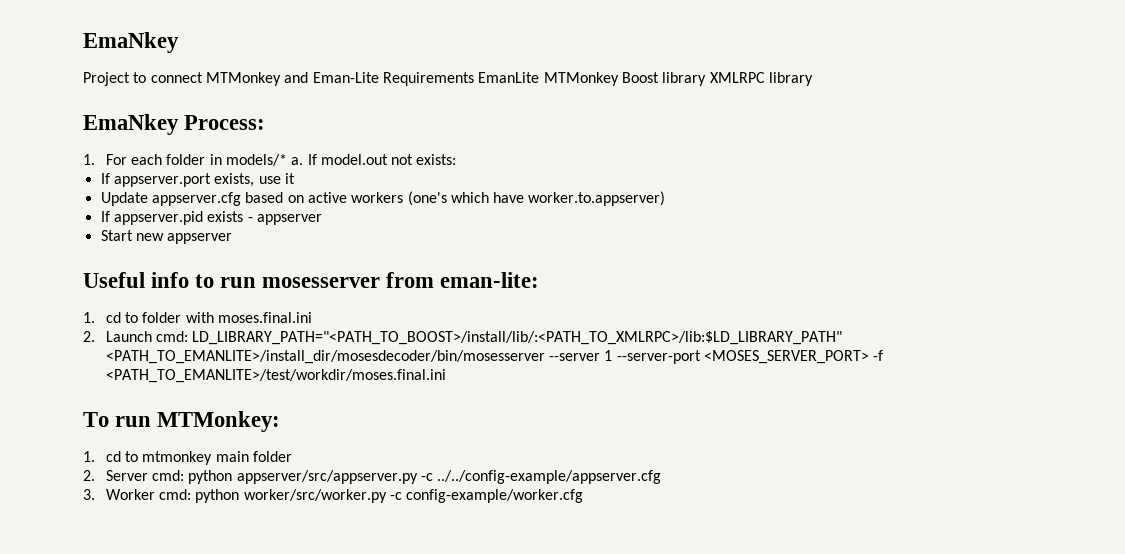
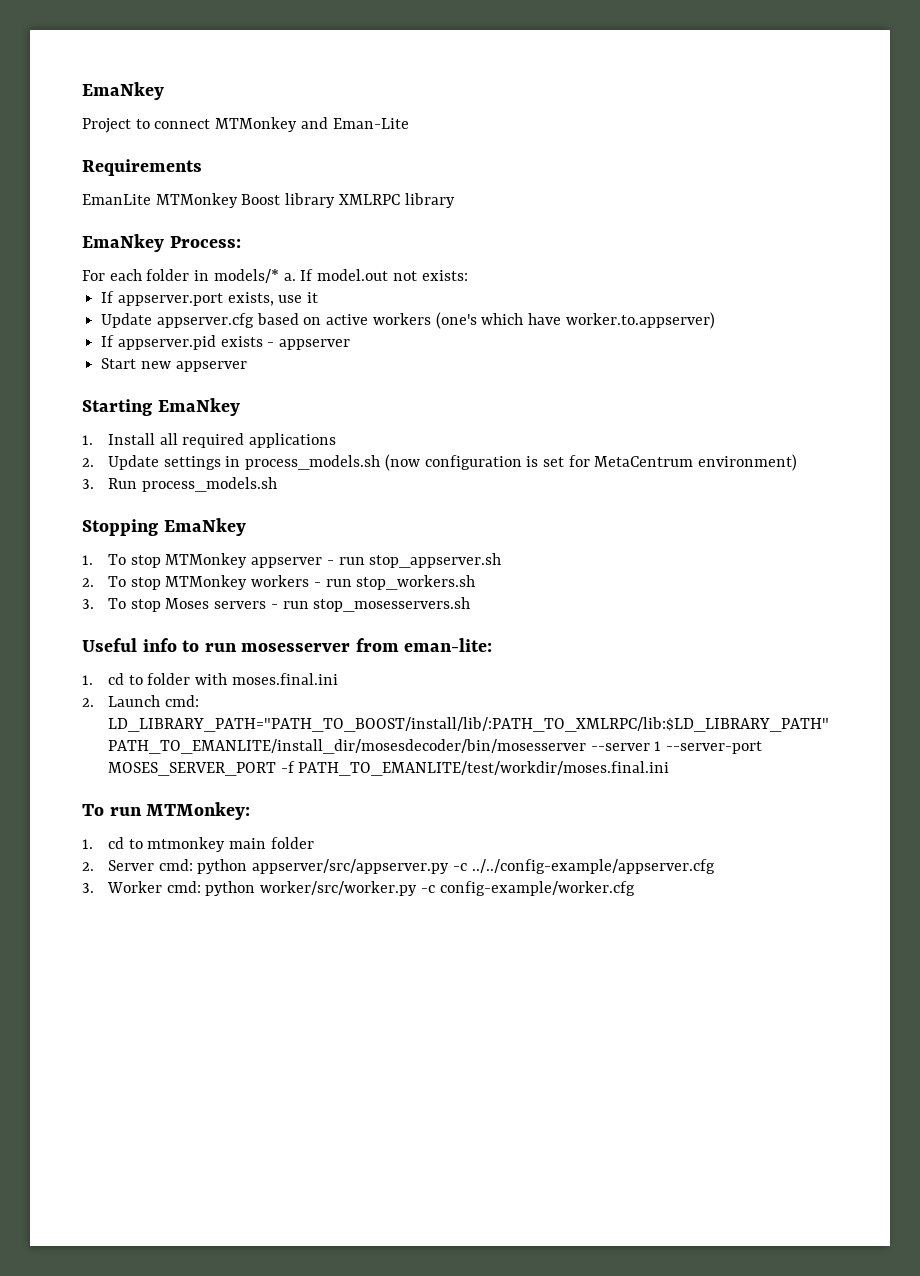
(379, 77) none -> (409, 123) //
(474, 79) none -> (202, 167) //
[83,154,95,165] 1. -> (241, 242) none
(233, 238) none -> [82,398,240,416] [82,433,337,448] [82,454,798,471] [82,477,277,492] [82,518,246,536] [82,553,502,568] [82,575,476,590] [82,597,471,612] // Starting EmaNkey // 1. Install all required applications // 2. Update settings in process_models.sh (now configuration is set for MetaCentrum environment) // 3. Run process_models.sh // Stopping EmaNkey // 1. To stop MTMonkey appserver - run stop_appserver.sh // 2. To stop MTMonkey workers - run stop_workers.sh // 3. To stop Moses servers - run stop_mosesservers.sh
[192,331,843,345] [105,350,545,364] LD_LIBRARY_PATH="<PATH_TO_BOOST>/install/lib/:<PATH_TO_XMLRPC>/lib:$LD_LIBRARY_PATH" <PATH_TO_EMANLITE>/install_dir/mosesdecoder/bin/mosesserver -> [107,717,829,732] [107,739,586,754] LD_LIBRARY_PATH="PATH_TO_BOOST/install/lib/:PATH_TO_XMLRPC/lib:$LD_LIBRARY_PATH" PATH_TO_EMANLITE/install_dir/mosesdecoder/bin/mosesserver
[703,350,884,364] [105,369,446,383] <MOSES_SERVER_PORT> -f <PATH_TO_EMANLITE>/test/workdir/moses.final.ini -> [107,761,670,776] MOSES_SERVER_PORT -f PATH_TO_EMANLITE/test/workdir/moses.final.ini

